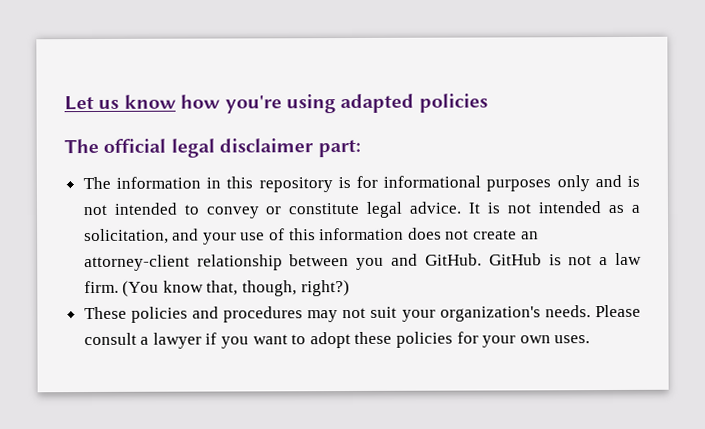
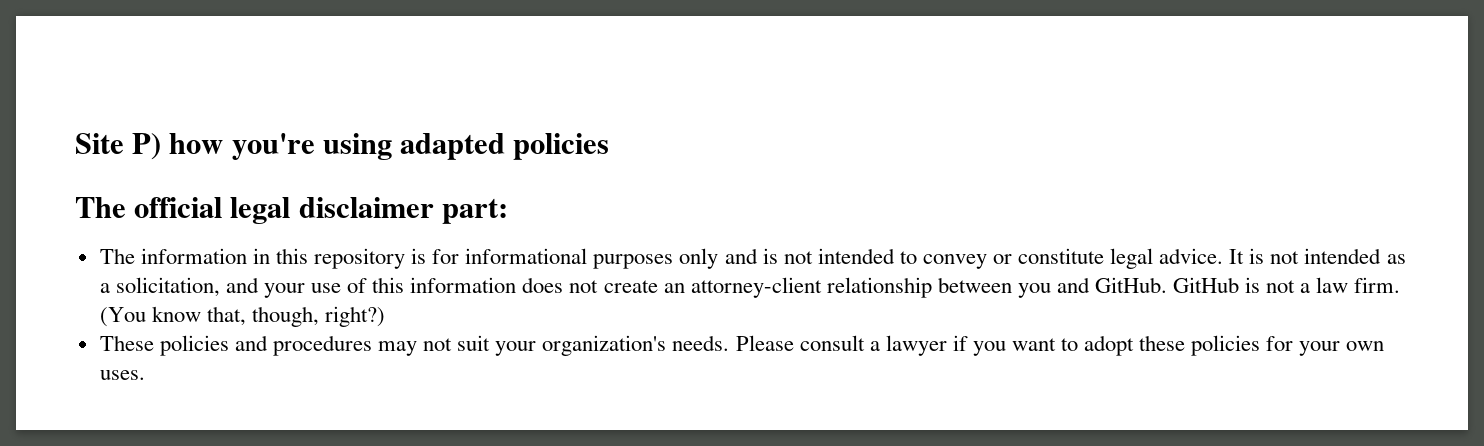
[64,94,176,111] Let us know -> [75,133,162,160] Site P)

